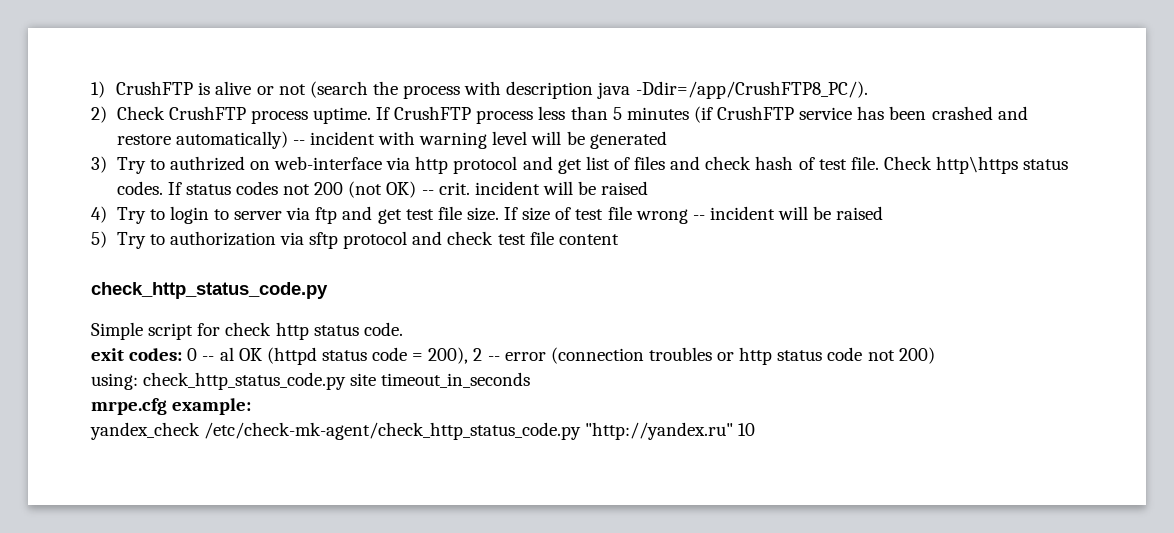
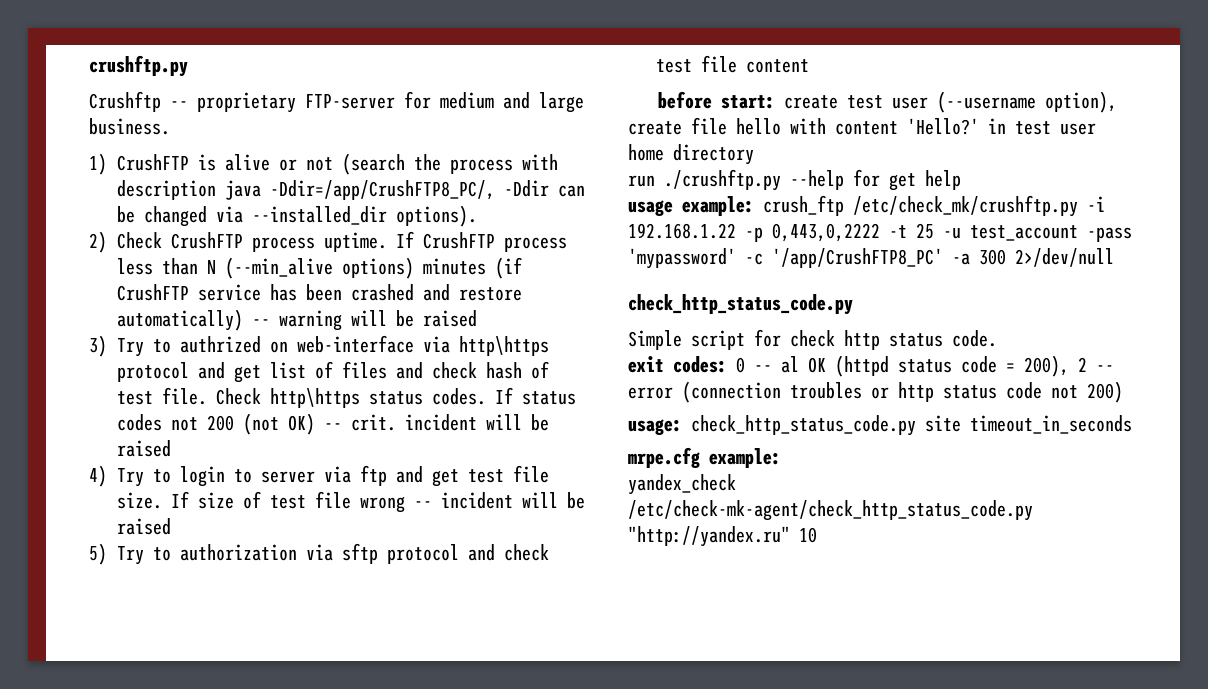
(91, 89) none -> [89,55,188,77] [89,91,584,113] [89,118,170,135] crushftp.py // Crushftp -- proprietary FTP-server for medium and large business. //
[635,81,868,99] -Ddir=/app/CrushFTP8_PC/). -> [270,180,585,200] [117,205,477,227] -Ddir=/app/CrushFTP8_PC/, -Ddir can be changed via --installed_dir options).
[612,107,622,120] 5 -> [207,257,414,279] N (--min_alive options)
[309,131,667,149] incident with warning level will be generated -> [279,310,477,331] warning will be raised
[415,156,449,174] http -> [459,336,549,356] http\https
(619, 239) none -> [658,91,1118,113] [628,117,1096,135] [628,144,754,165] [628,169,961,191] [628,195,1105,217] [628,223,1132,242] [628,248,1114,269] // before start: create test user (--username option), create file hello with content 'Hello?' in test user home directory // run ./crushftp.py --help for get help // usage example: crush_ftp /etc/check_mk/crushftp.py -i 192.168.1.22 -p 0,443,0,2222 -t 25 -u test_account -pass 'mypassword' -c '/app/CrushFTP8_PC' -a 300 2>/dev/null
[91,373,138,390] using: -> [628,419,682,435] usage:

